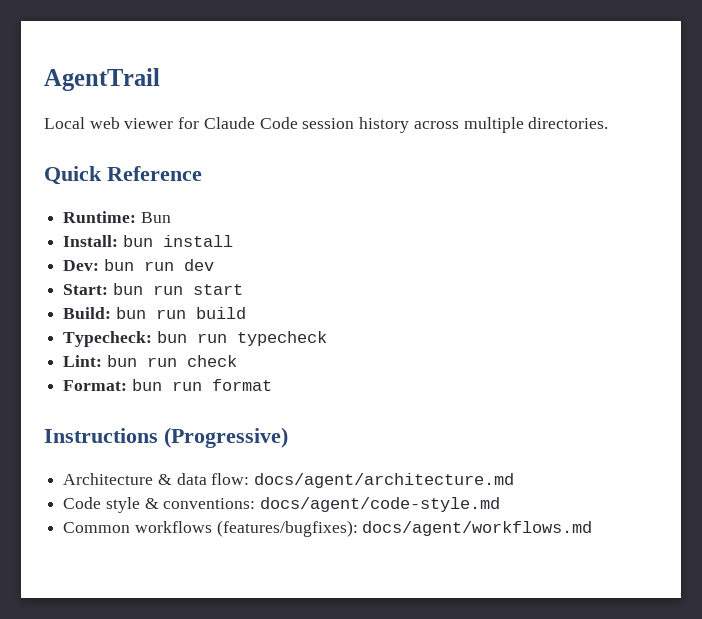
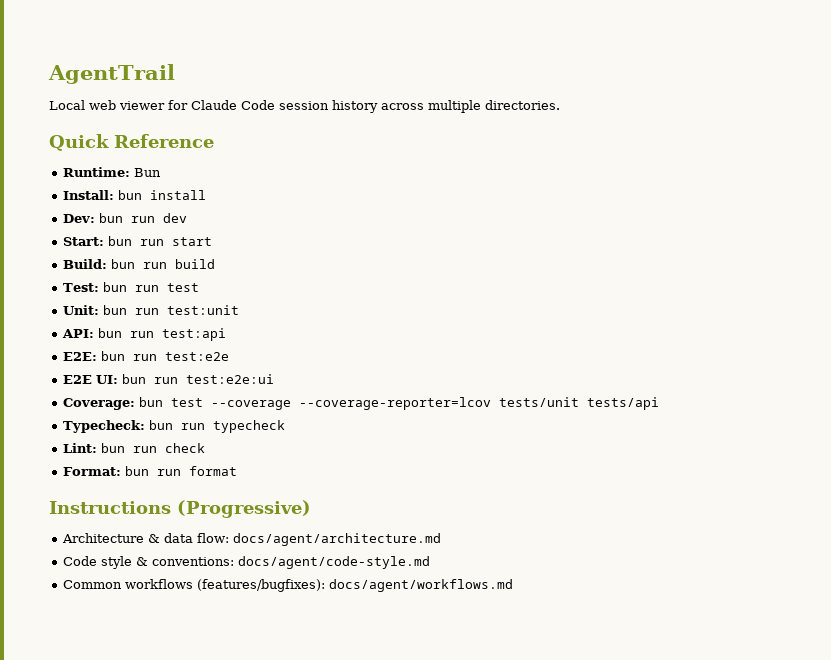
(246, 313) none -> [63,282,200,292] [63,305,240,315] [62,328,227,341] [63,351,230,361] [63,374,275,384] [63,397,660,410] // Test: bun run test // Unit: bun run test:unit // API: bun run test:api // E2E: bun run test:e2e // E2E UI: bun run test:e2e:ui // Coverage: bun test --coverage --coverage-reporter=lcov tests/unit tests/api

